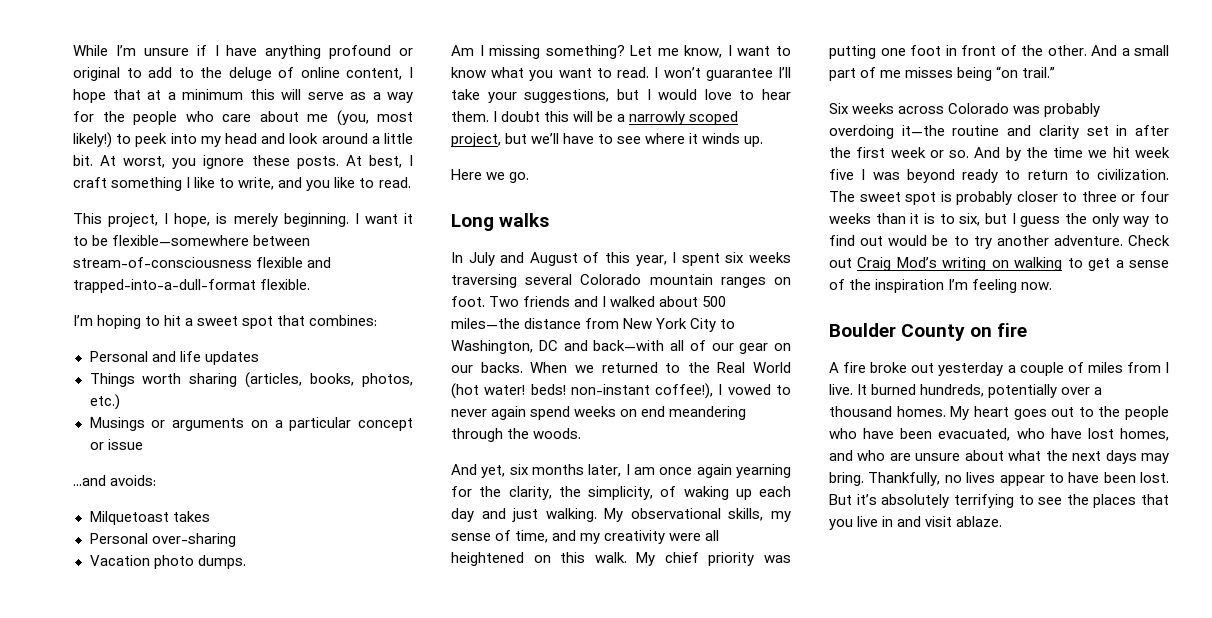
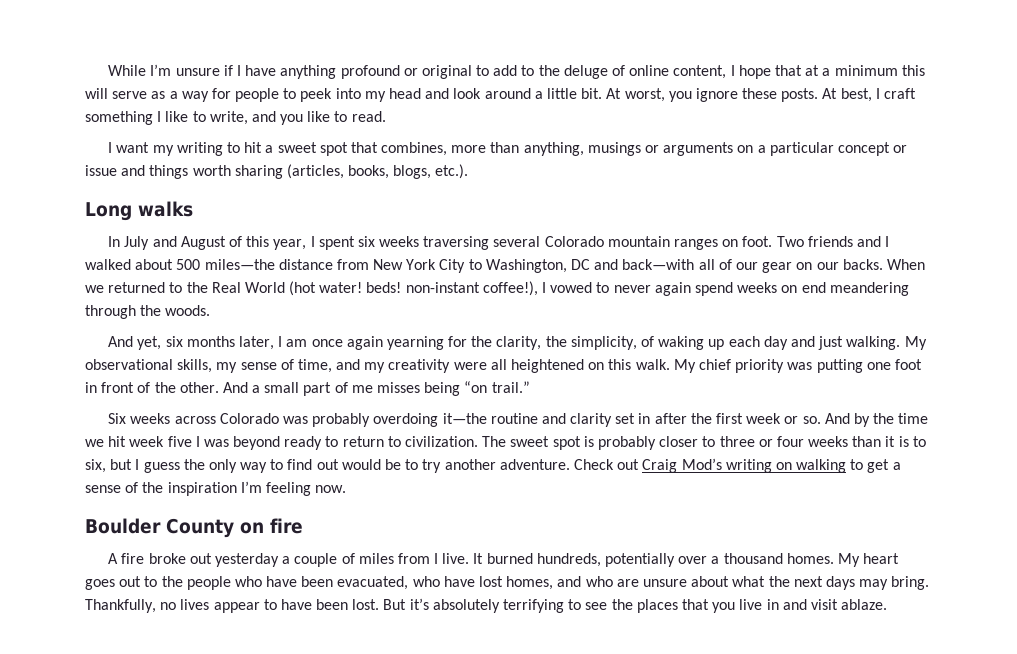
[102,110,413,126] [73,132,112,148] the people who care about me (you, most likely!) -> [235,88,280,102] people
[73,213,413,227] [73,235,311,246] [73,257,332,268] [73,279,311,293] [73,315,142,329] This project, I hope, is merely beginning. I want it to be flexible—somewhere between stream-of-consciousness flexible and trapped-into-a-dull-format flexible. // I’m hoping -> [108,142,223,156] I want my writing
[309,315,378,326] [89,351,259,365] [89,372,413,388] [89,394,120,410] [89,417,145,431] combines: // Personal and life updates // Things worth sharing (articles, books, photos, etc.) // Musings -> [381,142,641,156] combines, more than anything, musings
[73,475,157,486] [89,511,210,525] [89,533,236,547] [89,555,246,569] [451,45,791,59] [451,67,791,81] [451,89,791,103] [451,111,739,125] [451,133,764,147] [451,169,530,183] // ...and avoids: // Milquetoast takes // Personal over-sharing // Vacation photo dumps. // Am I missing something? Let me know, I want to know what you want to read. I won’t guarantee I’ll take your suggestions, but I would love to hear them. I doubt this will be a narrowly scoped project, but we’ll have to see where it winds up. // Here we go. -> [121,164,469,179] and things worth sharing (articles, books, blogs, etc.).

